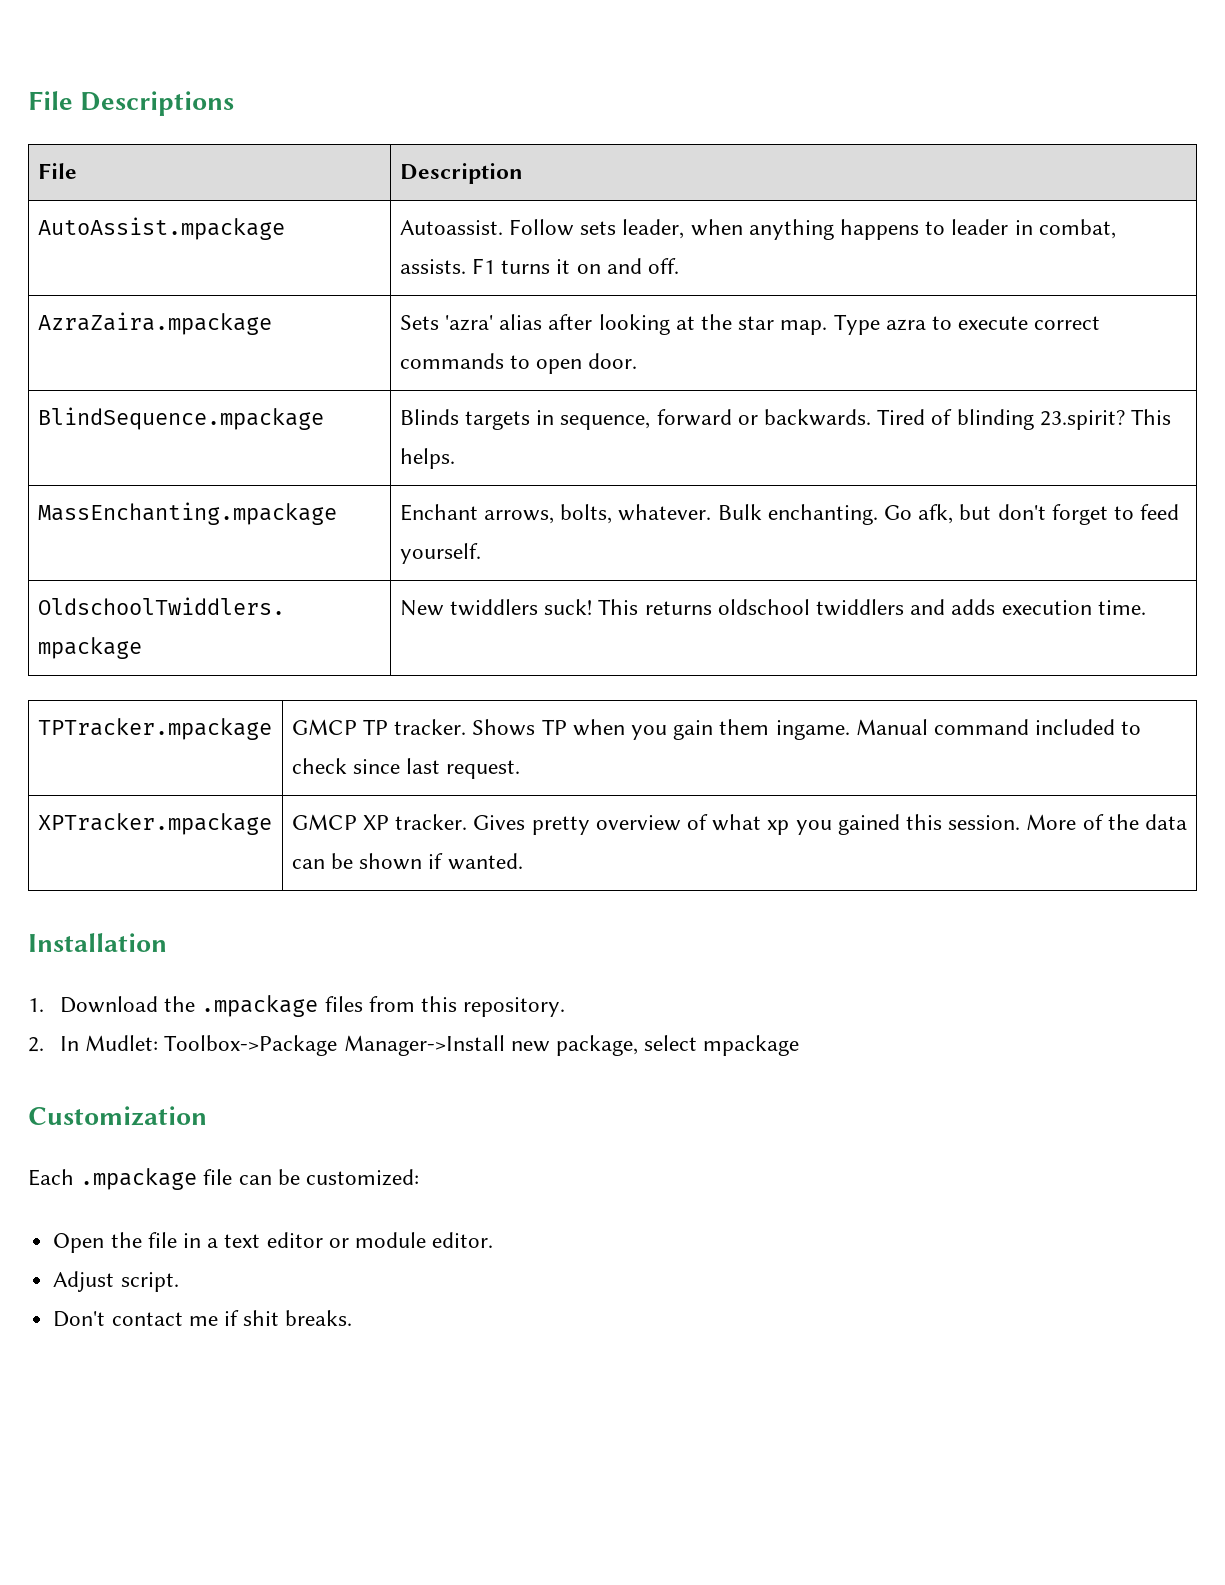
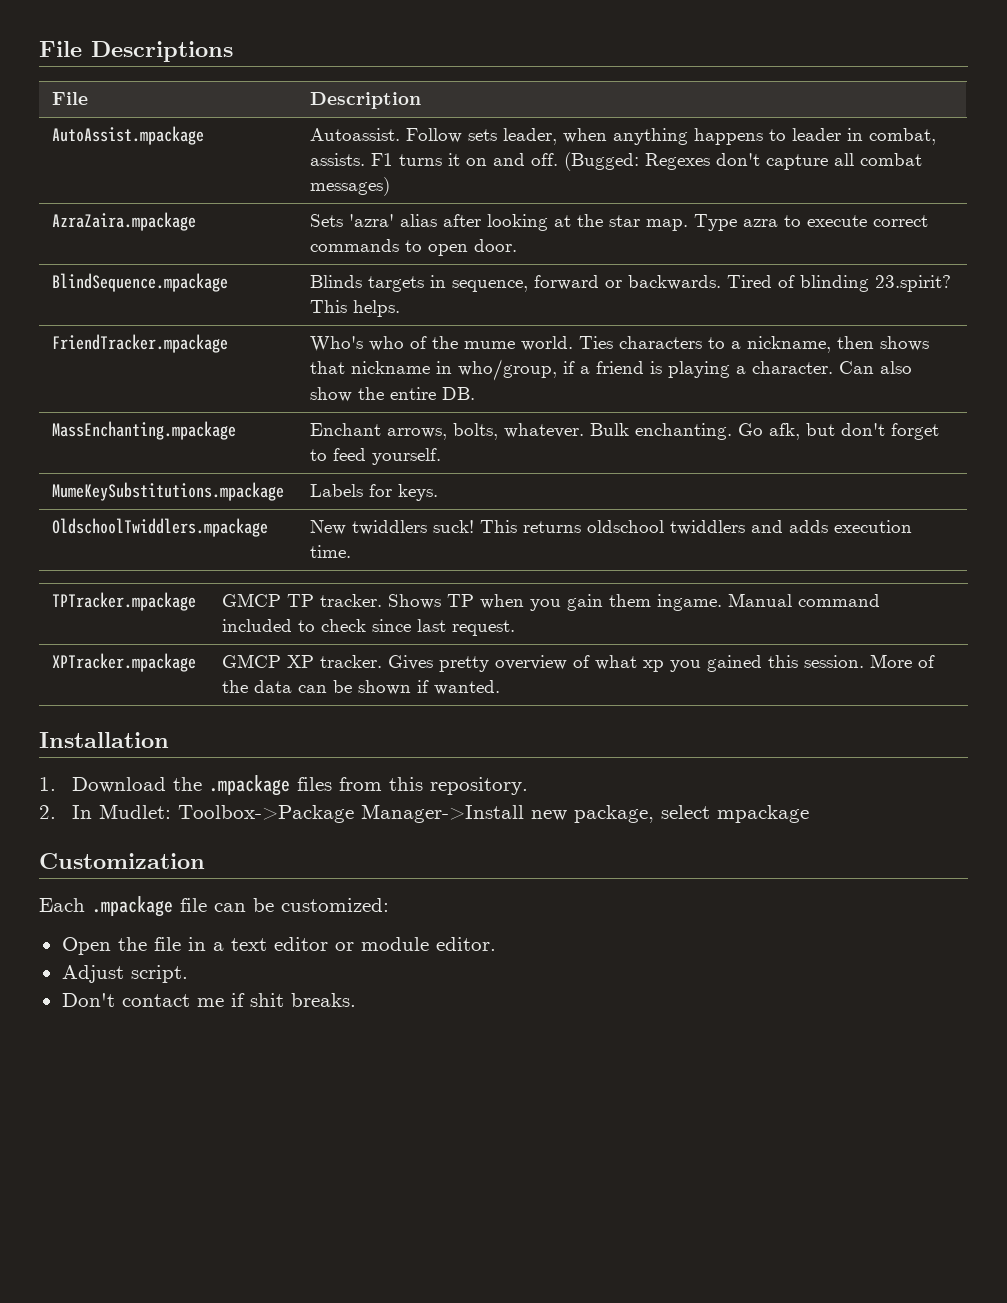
(680, 266) none -> [563,152,922,171] [309,177,390,196] (Bugged: Regexes don't capture all combat messages)
(455, 458) none -> [51,334,228,353] [309,336,929,353] [309,359,912,381] [309,387,475,402] // FriendTracker.mpackage | Who's who of the mume world. Ties characters to a nickname, then shows that nickname in who/group, if a friend is playing a character. Can also show the entire DB.
(481, 553) none -> [51,482,284,501] [309,484,438,501] // MumeKeySubstitutions.mpackage | Labels for keys.

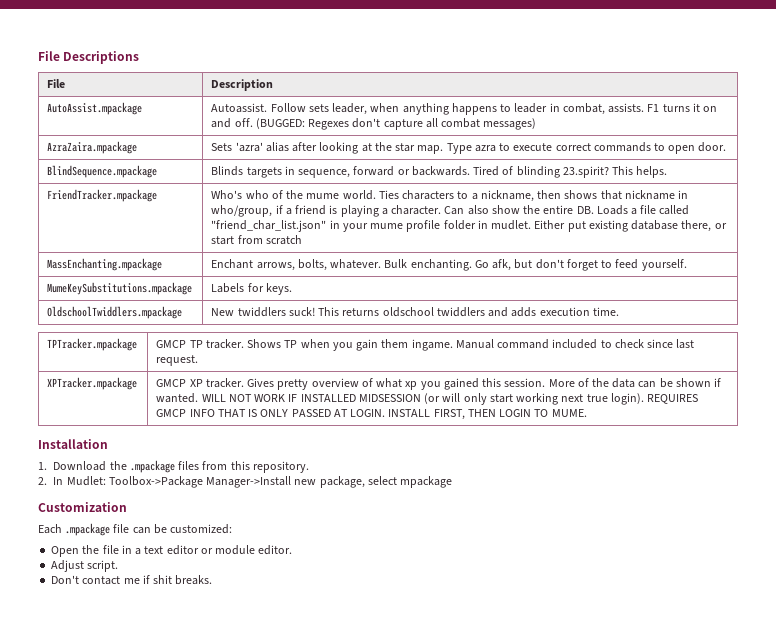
[563,152,639,171] (Bugged: -> [255,118,305,129] (BUGGED:
(475, 393) none -> [596,205,690,215] [211,220,727,232] [211,235,302,245] Loads a file called "friend_char_list.json" in your mume profile folder in mudlet. Either put existing database there, or start from scratch
(500, 687) none -> [201,393,698,405] [156,409,587,420] WILL NOT WORK IF INSTALLED MIDSESSION (or will only start working next true login). REQUIRES GMCP INFO THAT IS ONLY PASSED AT LOGIN. INSTALL FIRST, THEN LOGIN TO MUME.

